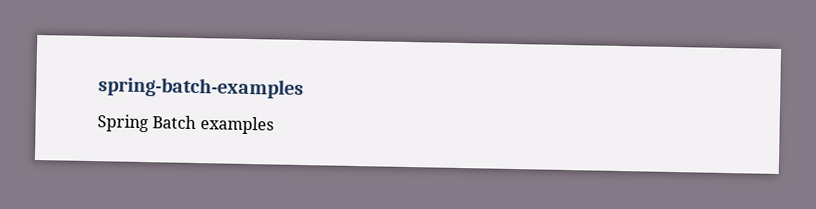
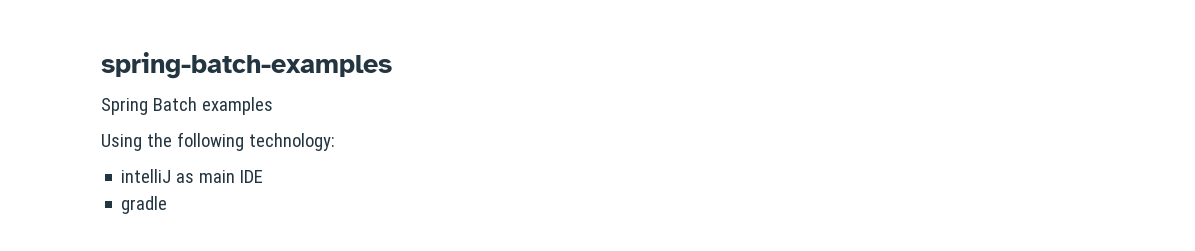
(274, 125) none -> [101,132,335,151] [121,169,264,183] [121,196,168,214] // Using the following technology: // intelliJ as main IDE // gradle

